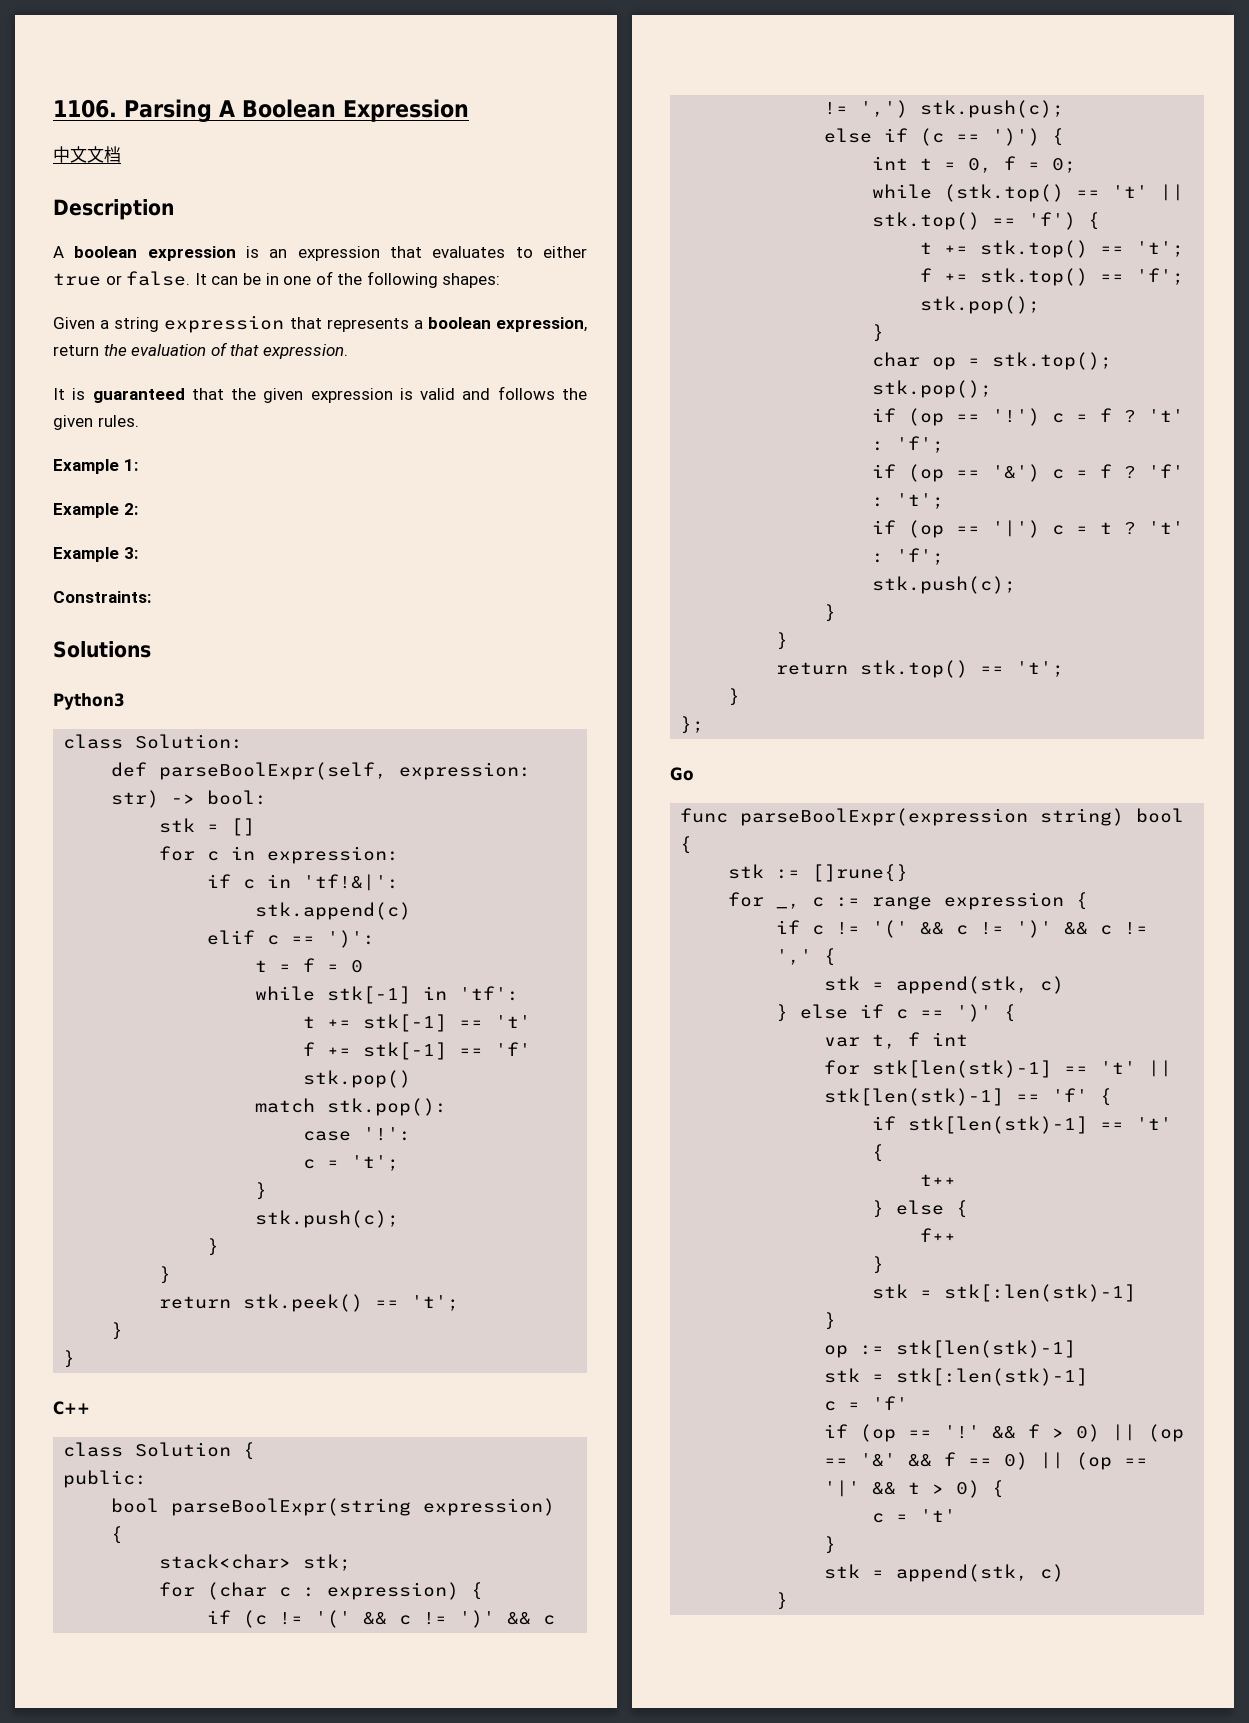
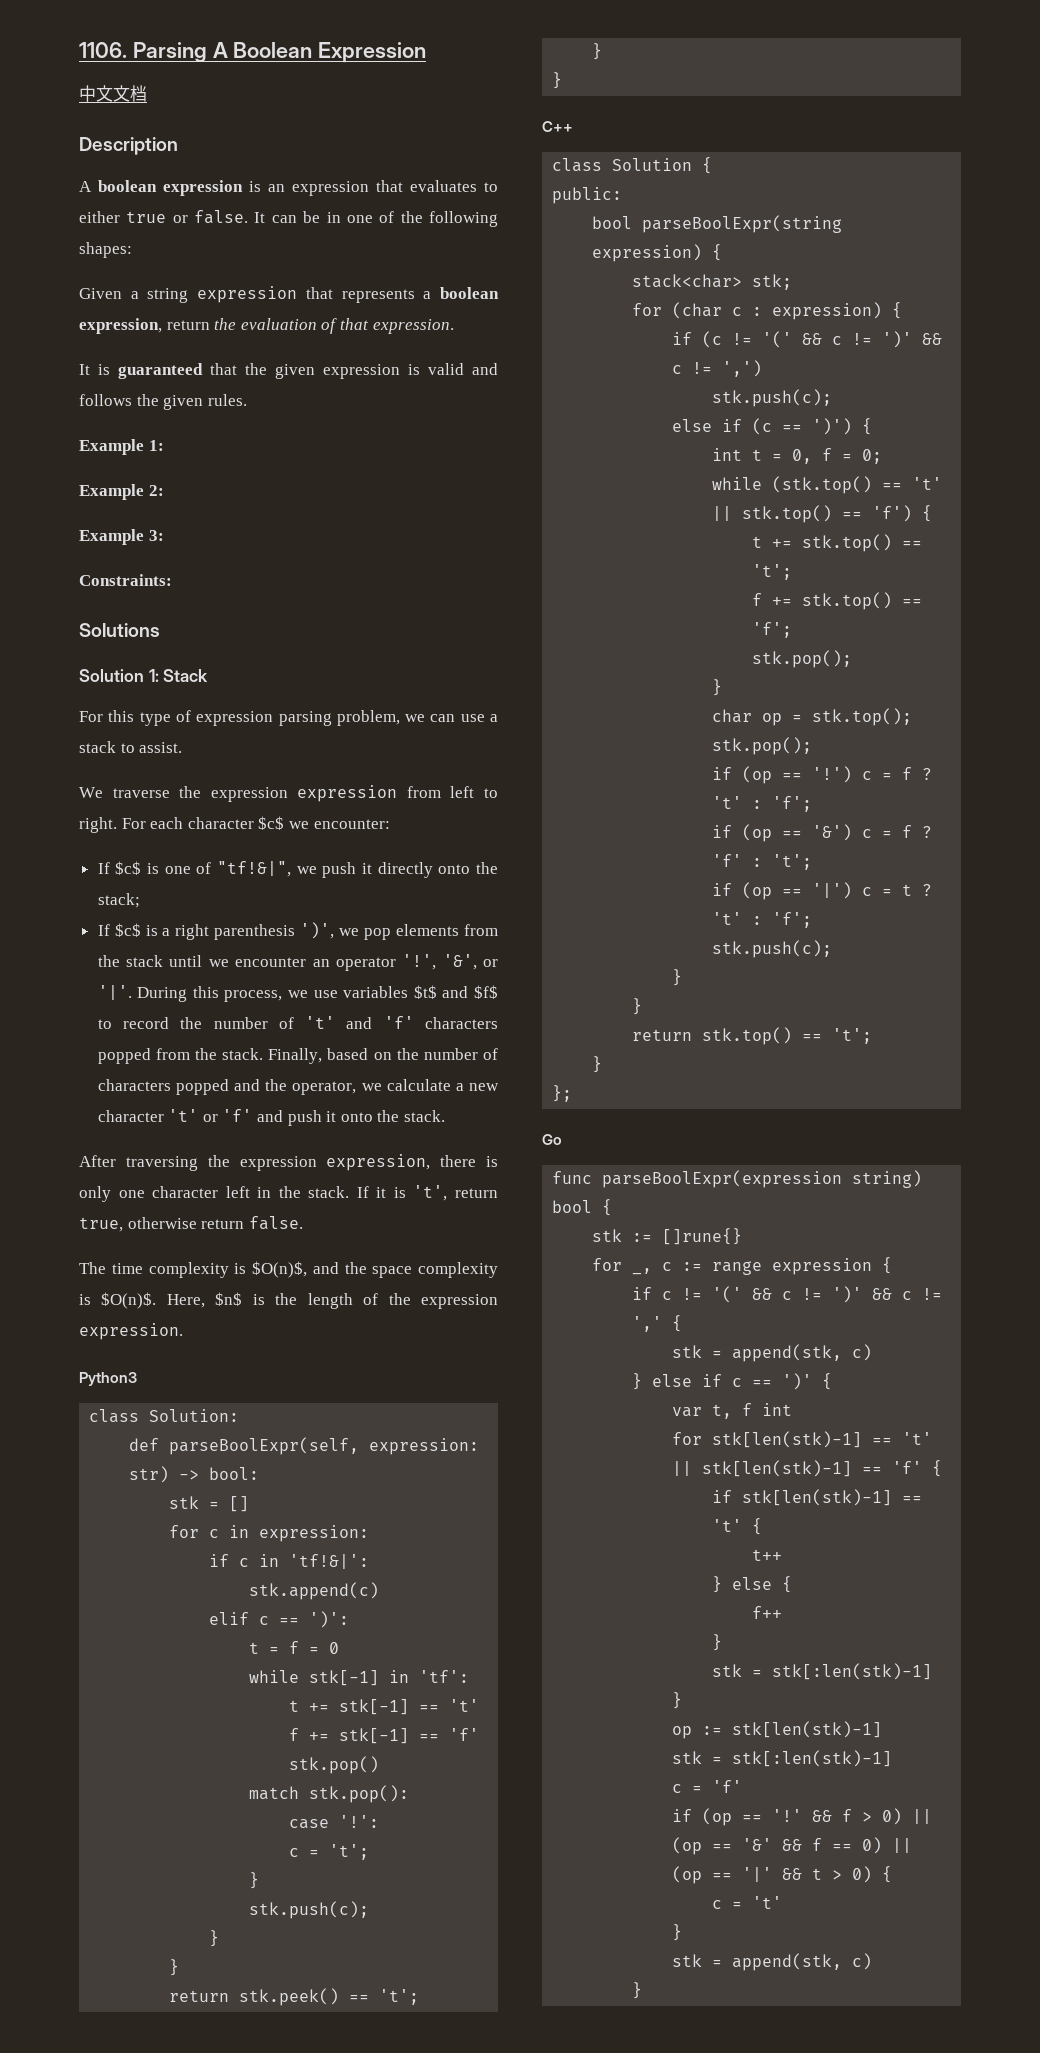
(151, 649) none -> [79,669,209,682] [79,710,498,726] [79,741,183,753] [79,785,498,802] [79,816,390,833] [97,861,499,878] [97,893,140,908] [97,922,498,940] [97,954,499,971] [97,985,499,1002] [97,1016,499,1029] [97,1048,498,1064] [97,1079,500,1095] [97,1109,446,1126] [79,1154,498,1171] [79,1185,499,1202] [79,1216,303,1232] [79,1261,498,1278] [79,1292,499,1309] [79,1323,183,1340] // Solution 1: Stack // For this type of expression parsing problem, we can use a stack to assist. // We traverse the expression expression from left to right. For each character $c$ we encounter: // If $c$ is one of "tf!&|", we push it directly onto the stack; // If $c$ is a right parenthesis ')', we pop elements from the stack until we encounter an operator '!', '&', or '|'. During this process, we use variables $t$ and $f$ to record the number of 't' and 'f' characters popped from the stack. Finally, based on the number of characters popped and the operator, we calculate a new character 't' or 'f' and push it onto the stack. // After traversing the expression expression, there is only one character left in the stack. If it is 't', return true, otherwise return false. // The time complexity is $O(n)$, and the space complexity is $O(n)$. Here, $n$ is the length of the expression expression.
(909, 109) none -> (763, 368) //

